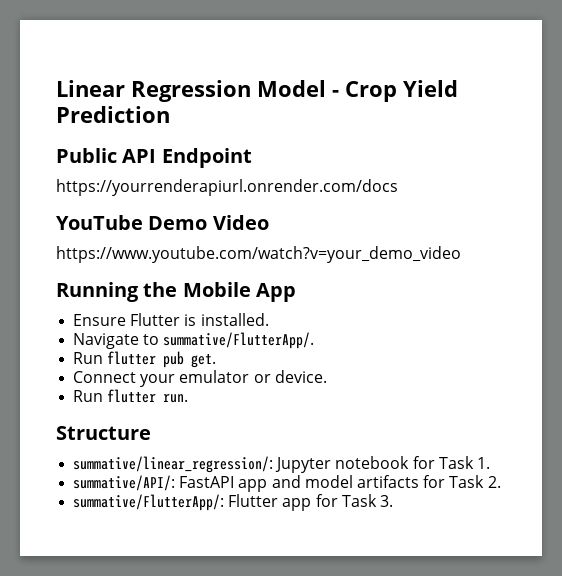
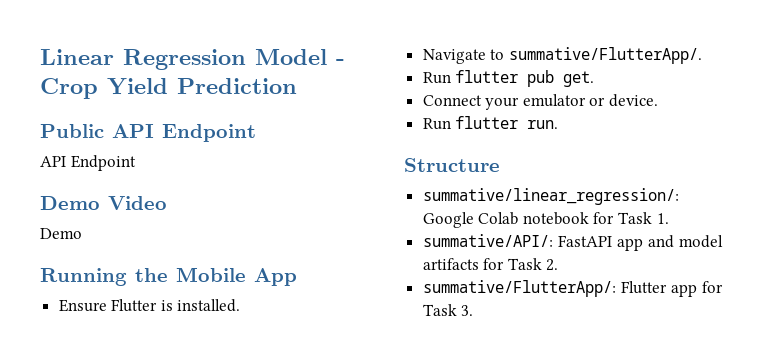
[56,179,398,196] [56,215,143,230] https://yourrenderapiurl.onrender.com/docs // YouTube -> [40,155,136,171] API Endpoint //
[56,246,461,263] https://www.youtube.com/watch?v=your_demo_video -> [40,228,82,239] Demo
[275,457,332,473] Jupyter -> [422,212,519,228] Google Colab

